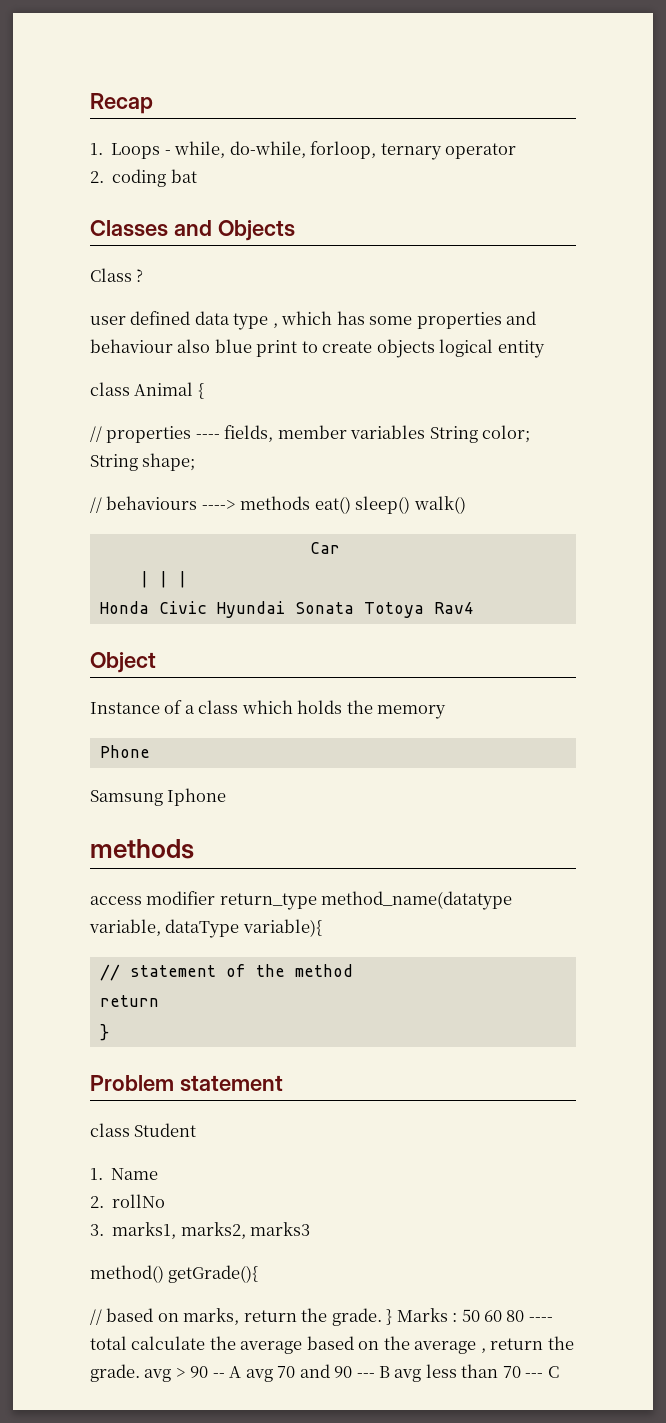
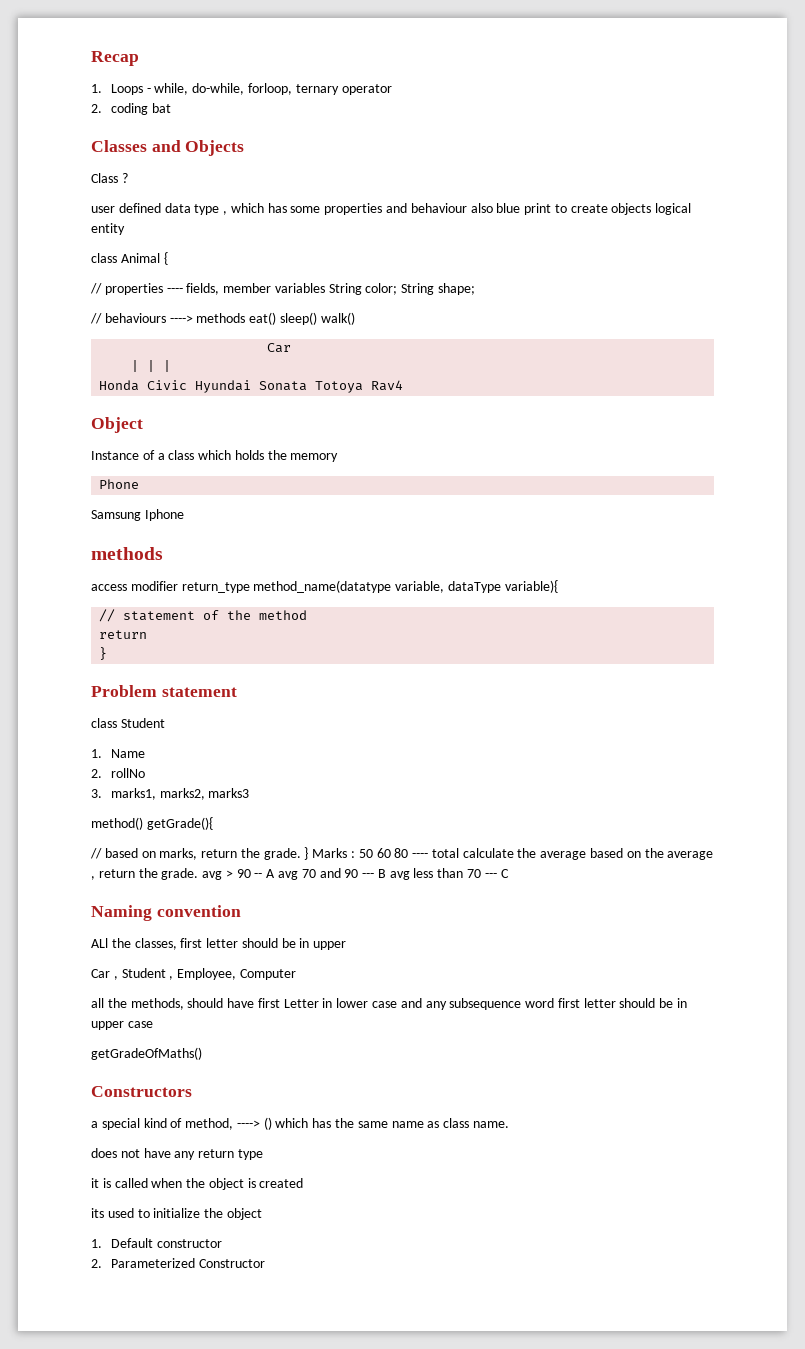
(559, 1372) none -> [91,905,241,921] [91,938,347,950] [91,968,296,980] [91,998,688,1010] [91,1021,153,1030] [91,1047,202,1060] [91,1086,192,1097] [91,1117,509,1130] [91,1148,263,1160] [91,1178,304,1190] [91,1208,262,1220] [91,1238,222,1248] [91,1258,265,1268] // Naming convention // ALl the classes, first letter should be in upper // Car , Student , Employee, Computer // all the methods, should have first Letter in lower case and any subsequence word first letter should be in upper case // getGradeOfMaths() // Constructors // a special kind of method, ----> () which has the same name as class name. // does not have any return type // it is called when the object is created // its used to initialize the object // 1. Default constructor // 2. Parameterized Constructor

